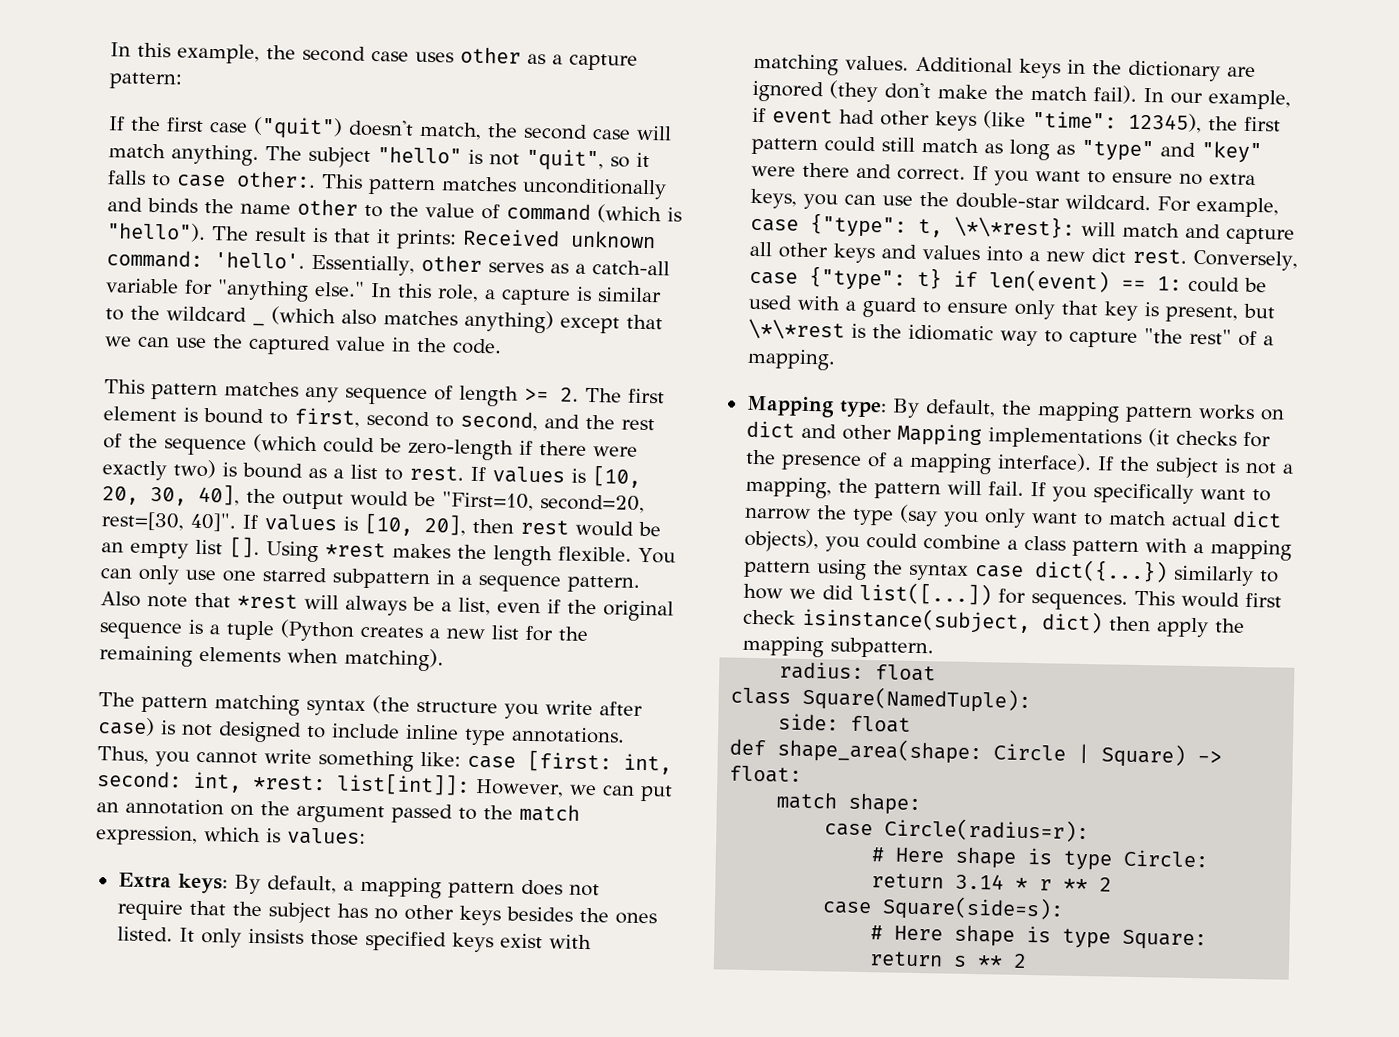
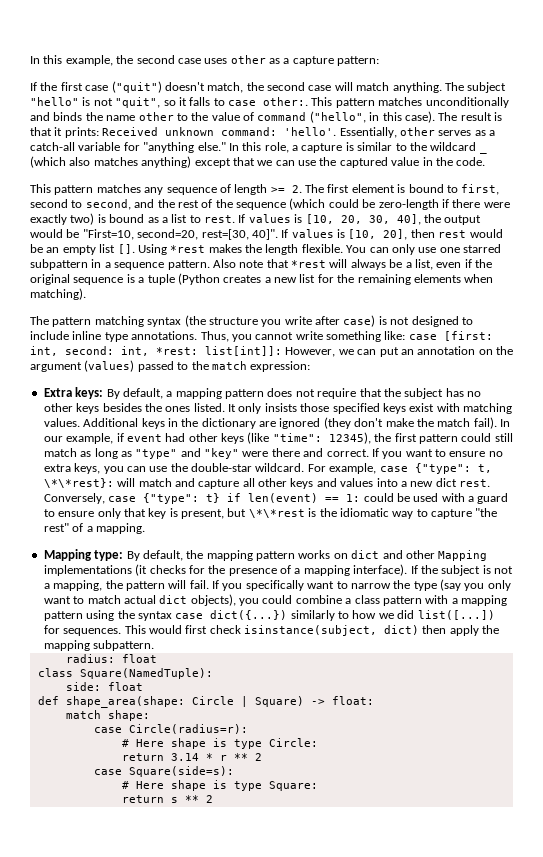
[597,204,682,224] [106,222,206,242] (which is "hello"). -> [309,111,435,123] ("hello", in this case).
(385, 814) none -> [84,360,135,372] (values)
[95,825,366,846] expression, which is values: -> [250,361,311,372] expression:

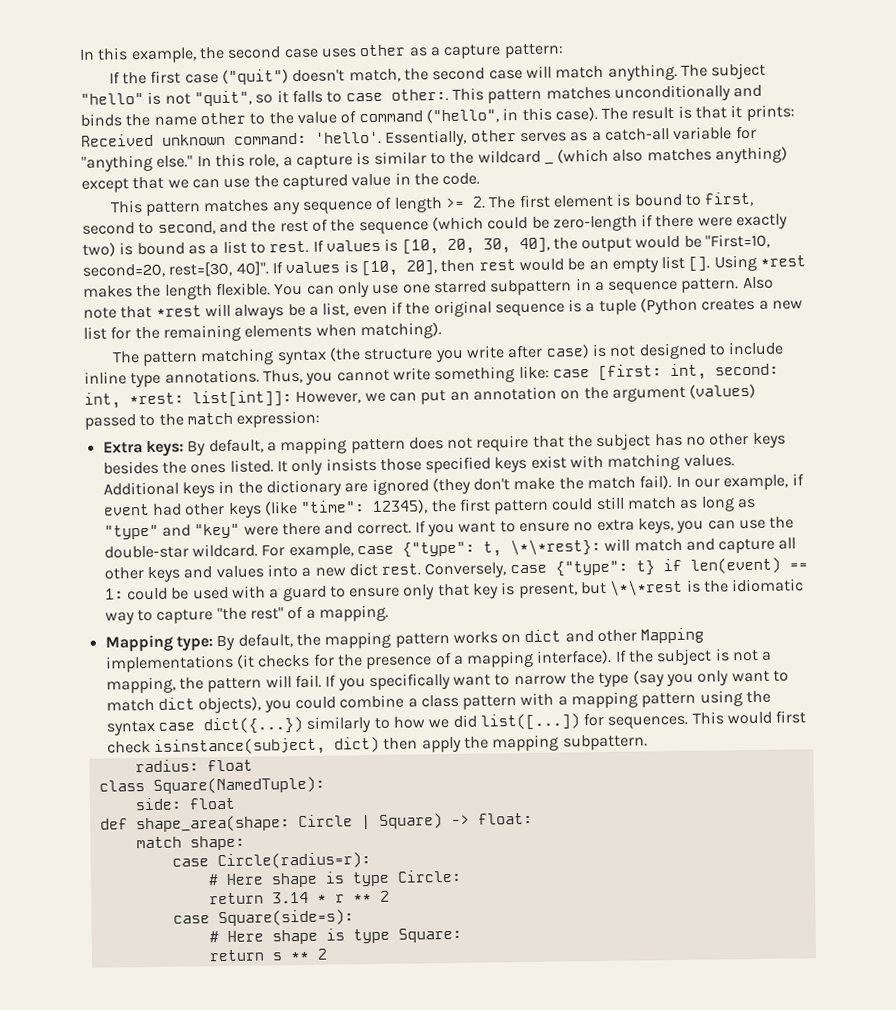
[123,595,156,604] actual -> (155, 705) none

